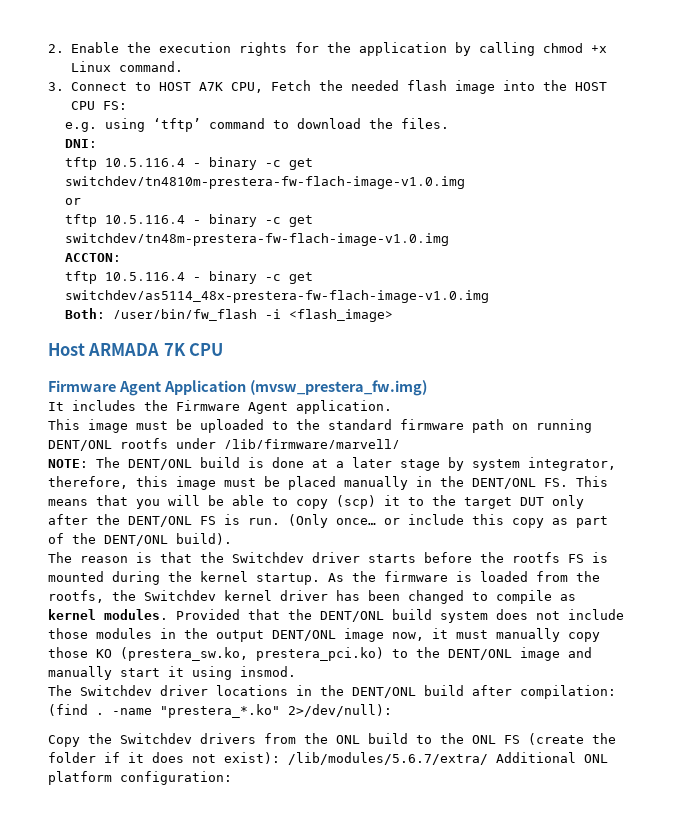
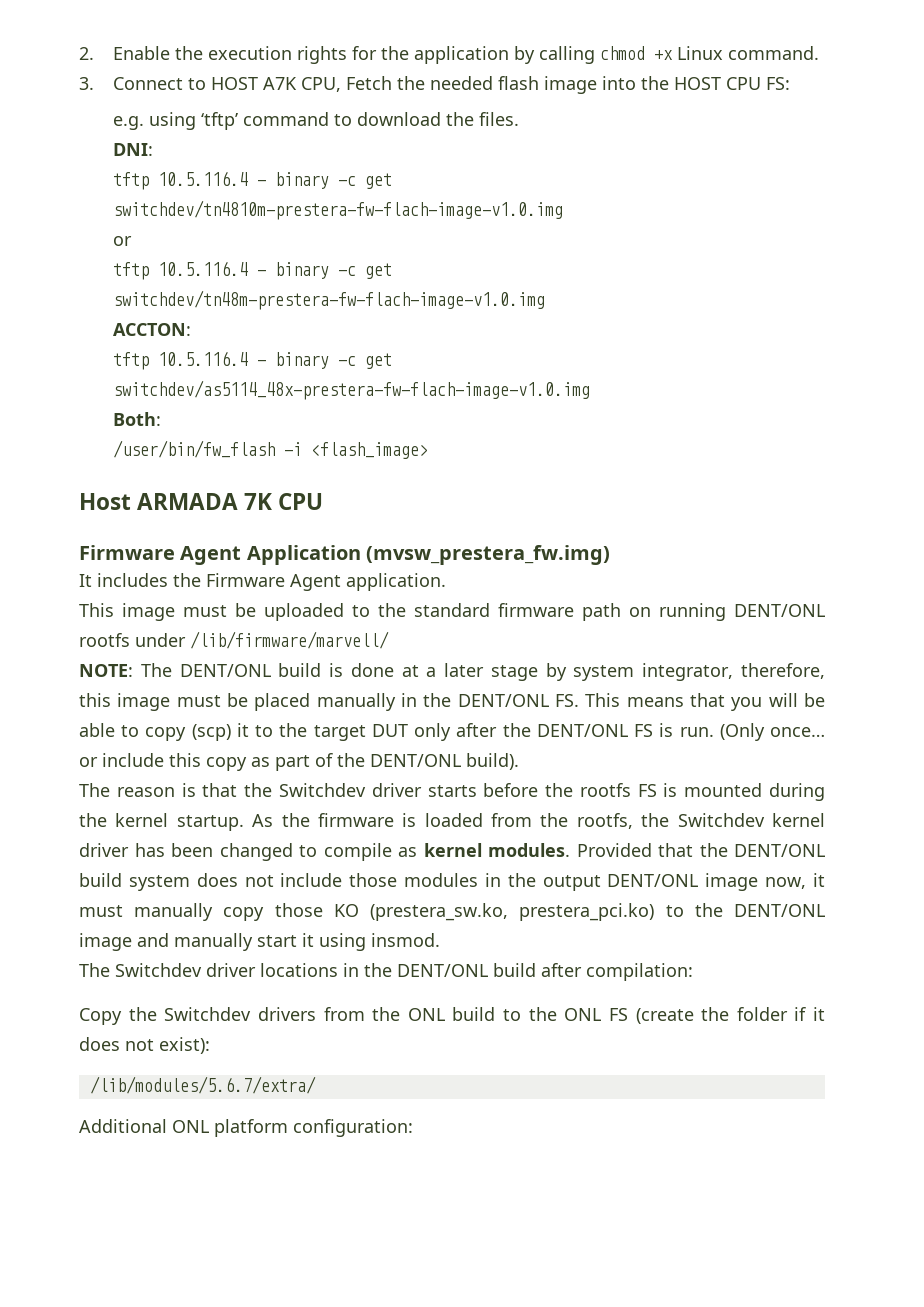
(106, 313) none -> (162, 419) //
[48,704,392,718] (find . -name "prestera_*.ko" 2>/dev/null): -> (693, 972) none
(280, 758) none -> (210, 1045) //
(488, 758) none -> (316, 1085) //

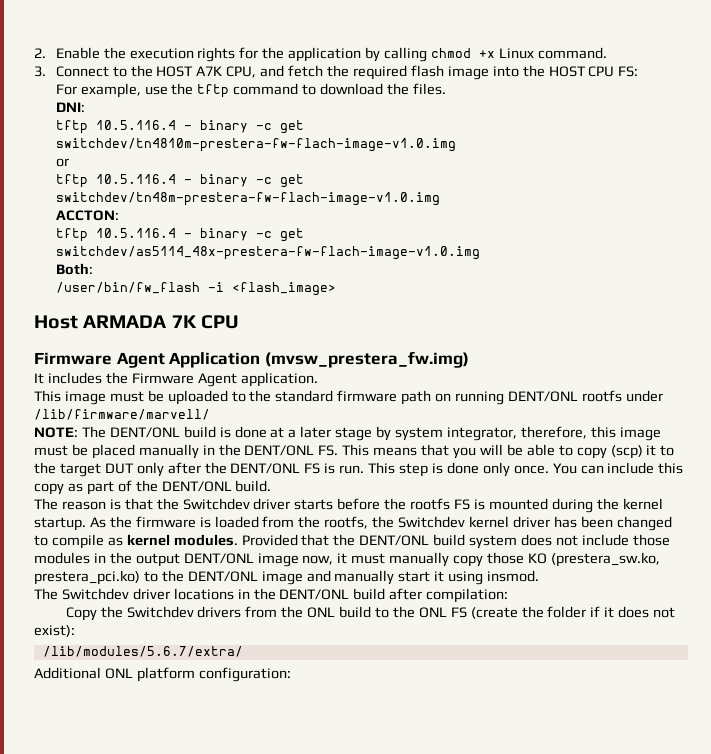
(207, 84) none -> [130,65,153,77] the
[346,76,494,90] Fetch the needed -> [260,65,407,80] and fetch the required
[113,112,239,130] e.g. using ‘tftp’ -> [55,83,230,98] For example, use the tftp
[719,723,826,741] [79,757,98,767] (Only once… or -> [368,462,604,477] This step is done only once. You can
[466,753,519,770] build). -> [235,480,272,492] build.

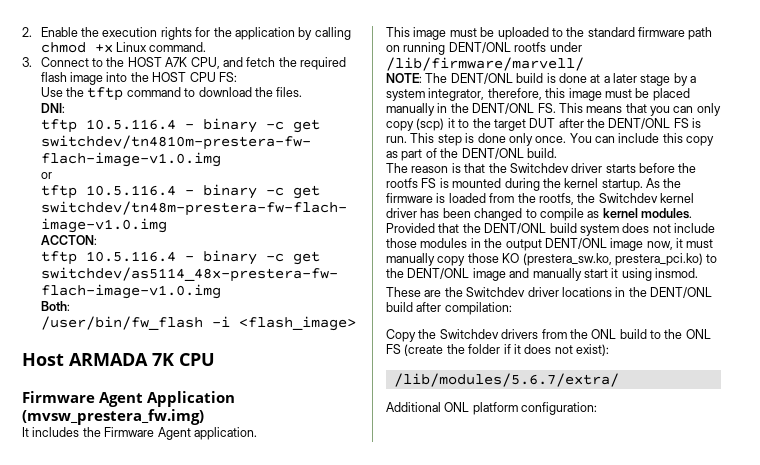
[55,83,168,98] For example, use -> [40,87,63,97] Use
(392, 433) none -> [690,76,697,83] a
[479,444,573,456] will be able to -> [673,103,721,116] can only
[136,462,164,477] only -> (556, 123) none
[34,588,58,600] The -> [386,287,463,297] These are the

